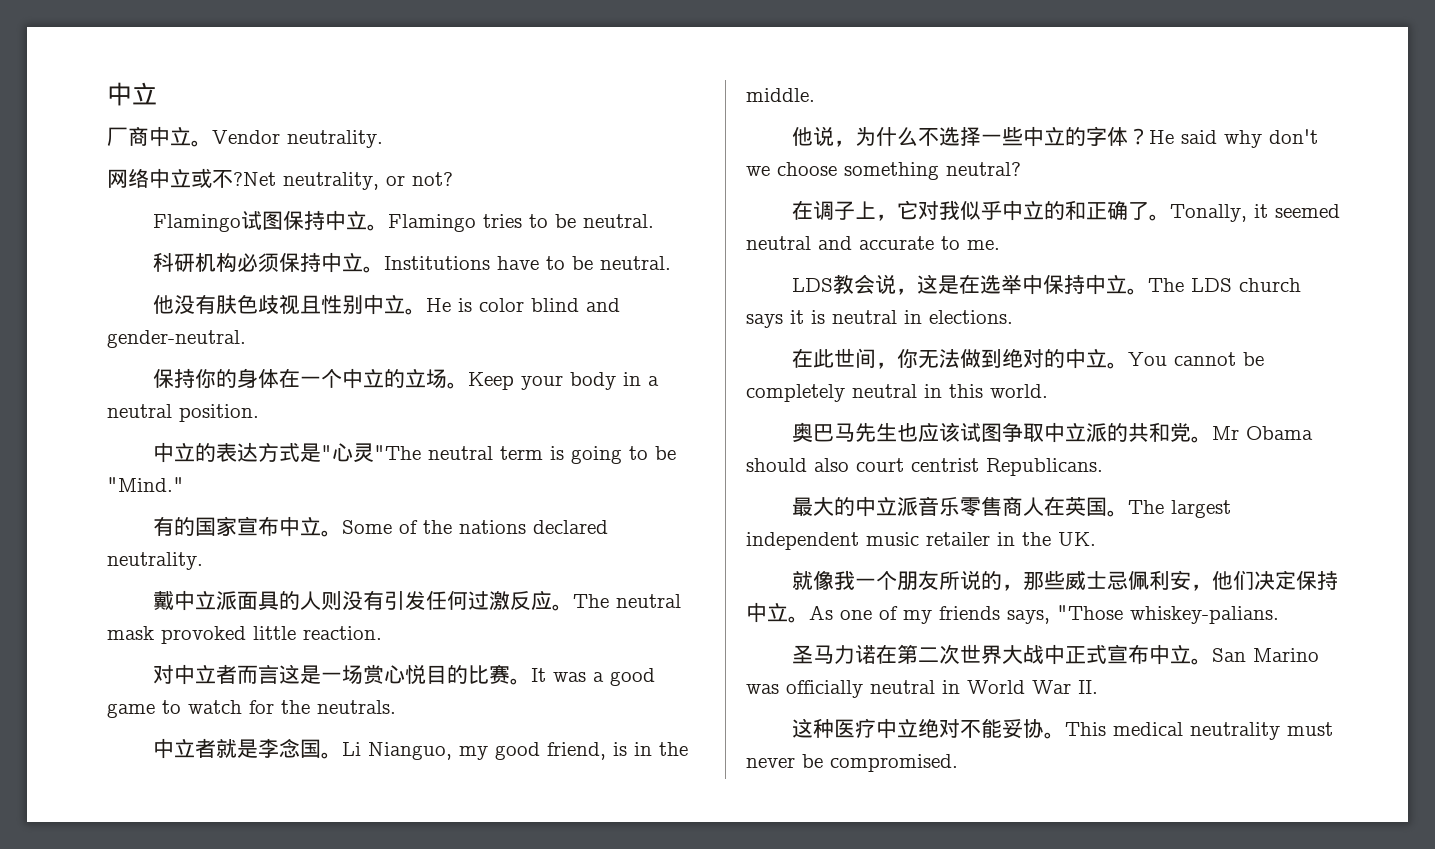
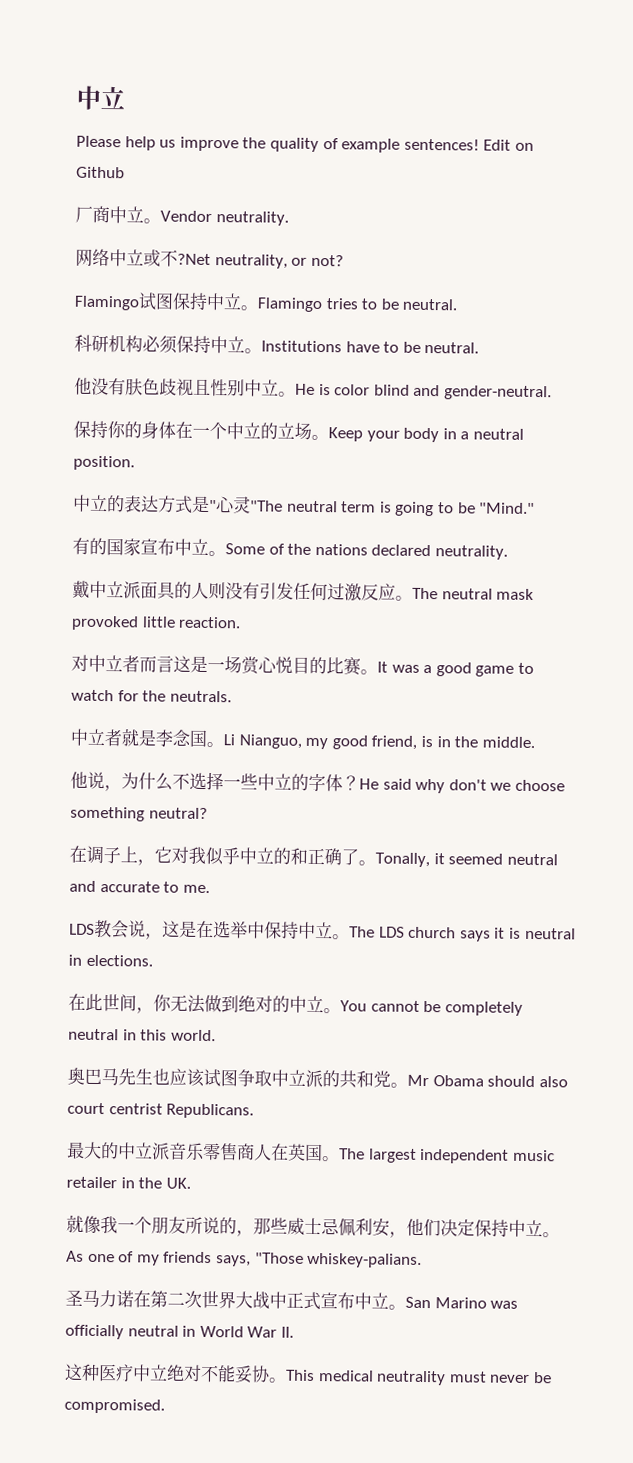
[107,82,157,106] 中立 -> [76,85,125,110] [76,135,534,153] [76,166,125,179] 中立 // Please help us improve the quality of example sentences! Edit on Github

